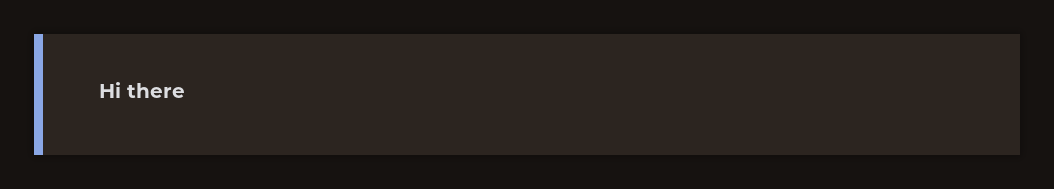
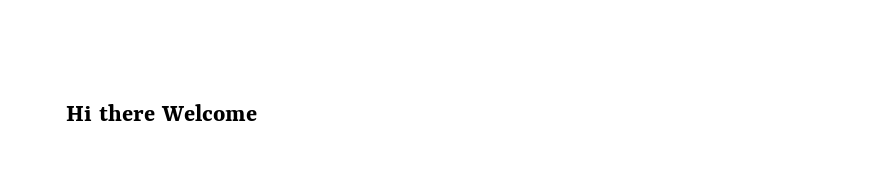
(185, 90) none -> [161,104,258,121] Welcome

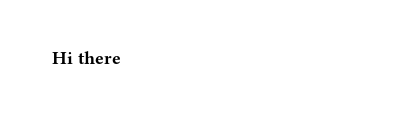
[161,104,258,121] Welcome -> (121, 57) none

